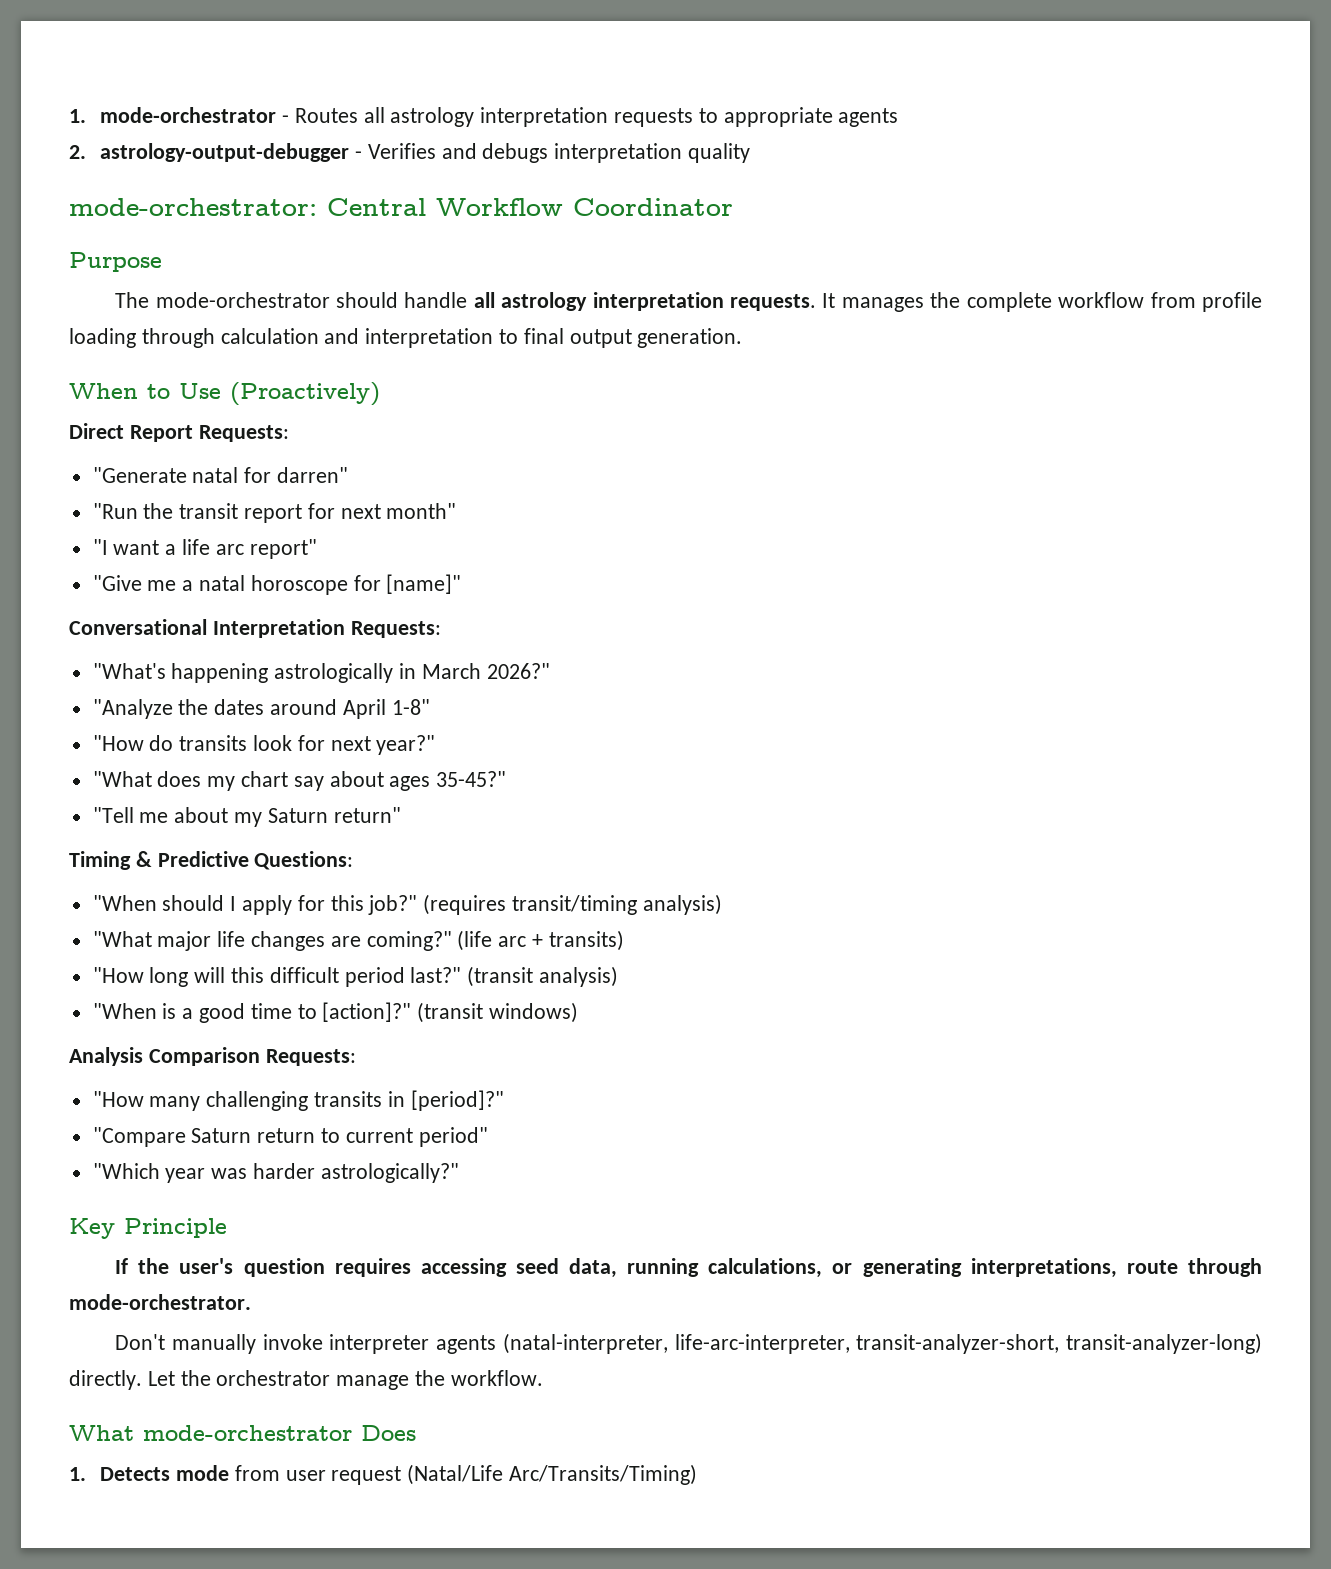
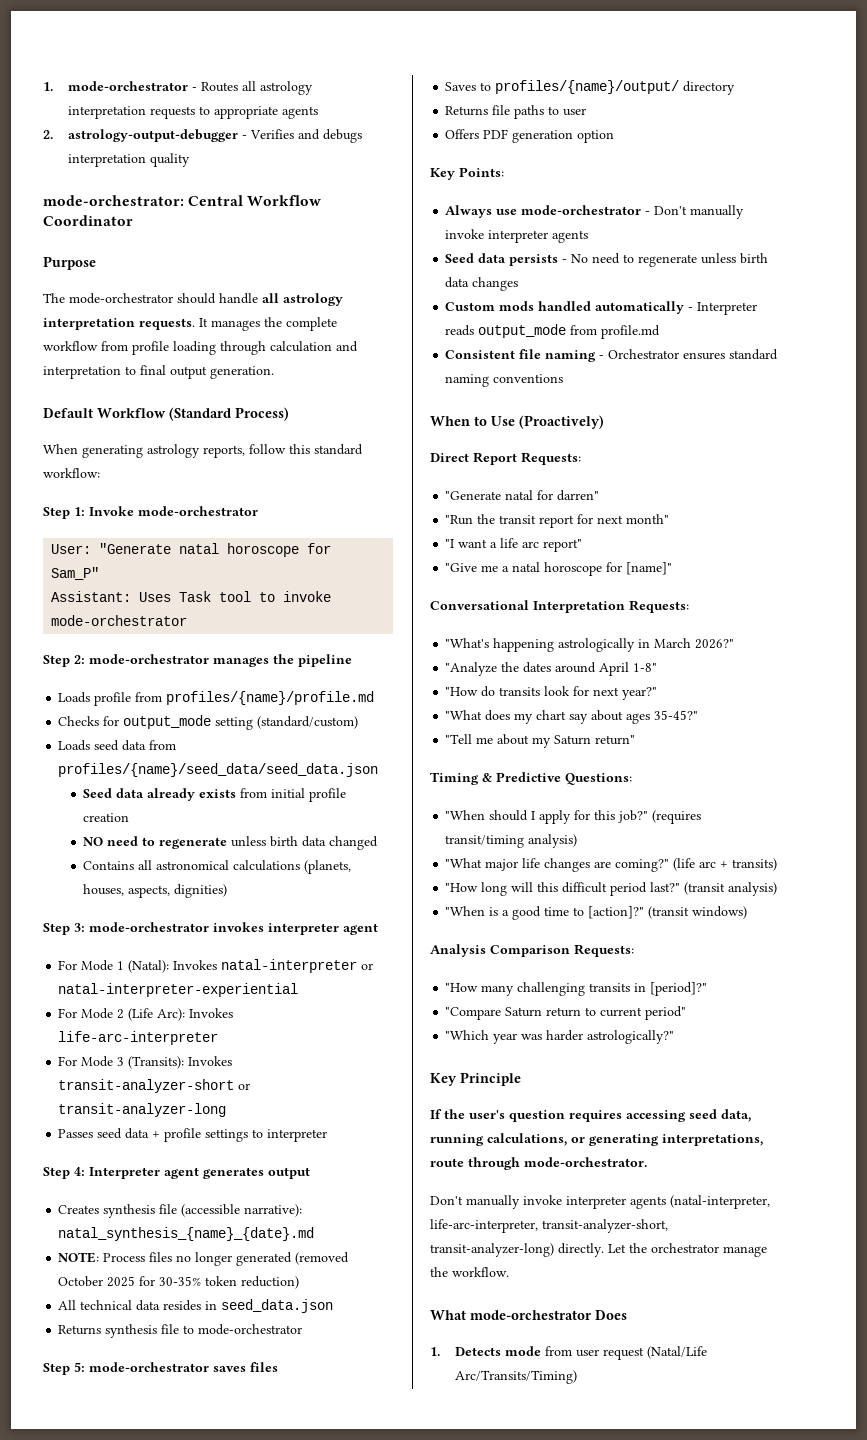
(743, 338) none -> [43,407,289,421] [43,444,363,458] [43,468,100,478] [43,506,258,519] [51,543,332,557] [51,567,100,580] [51,591,332,602] [51,615,188,626] [43,654,352,667] [58,691,375,706] [58,715,359,730] [58,740,177,751] [58,763,379,777] [83,788,347,802] [83,813,130,822] [83,836,379,850] [83,860,352,874] [83,884,228,898] [43,922,378,935] [58,959,374,973] [58,983,299,997] [58,1008,234,1021] [58,1031,219,1045] [58,1056,233,1069] [58,1079,251,1093] [58,1103,227,1117] [58,1128,328,1142] [43,1167,310,1179] [58,1204,303,1218] [58,1227,315,1241] [58,1252,350,1266] [58,1276,300,1289] [58,1299,334,1313] [58,1324,303,1338] [43,1362,278,1375] [445,80,736,95] [445,105,587,119] [445,129,615,143] [430,167,504,180] [445,205,745,219] [445,229,589,243] [445,253,769,267] [445,277,519,291] [445,301,758,315] [445,324,661,339] [445,349,779,362] [445,374,564,387] // Default Workflow (Standard Process) // When generating astrology reports, follow this standard workflow: // Step 1: Invoke mode-orchestrator // User: "Generate natal horoscope for Sam_P" // Assistant: Uses Task tool to invoke mode-orchestrator // Step 2: mode-orchestrator manages the pipeline // Loads profile from profiles/{name}/profile.md // Checks for output_mode setting (standard/custom) // Loads seed data from profiles/{name}/seed_data/seed_data.json // Seed data already exists from initial profile creation // NO need to regenerate unless birth data changed // Contains all astronomical calculations (planets, houses, aspects, dignities) // Step 3: mode-orchestrator invokes interpreter agent // For Mode 1 (Natal): Invokes natal-interpreter or natal-interpreter-experiential // For Mode 2 (Life Arc): Invokes life-arc-interpreter // For Mode 3 (Transits): Invokes transit-analyzer-short or transit-analyzer-long // Passes seed data + profile settings to interpreter // Step 4: Interpreter agent generates output // Creates synthesis file (accessible narrative): natal_synthesis_{name}_{date}.md // NOTE: Process files no longer generated (removed October 2025 for 30-35% token reduction) // All technical data resides in seed_data.json // Returns synthesis file to mode-orchestrator // Step 5: mode-orchestrator saves files // Saves to profiles/{name}/output/ directory // Returns file paths to user // Offers PDF generation option // Key Points: // Always use mode-orchestrator - Don't manually invoke interpreter agents // Seed data persists - No need to regenerate unless birth data changes // Custom mods handled automatically - Interpreter reads output_mode from profile.md // Consistent file naming - Orchestrator ensures standard naming conventions

